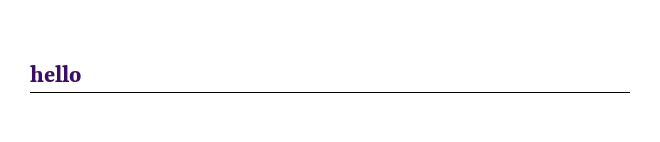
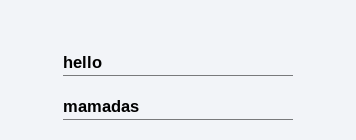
(81, 73) none -> [63,100,139,112] // mamadas

